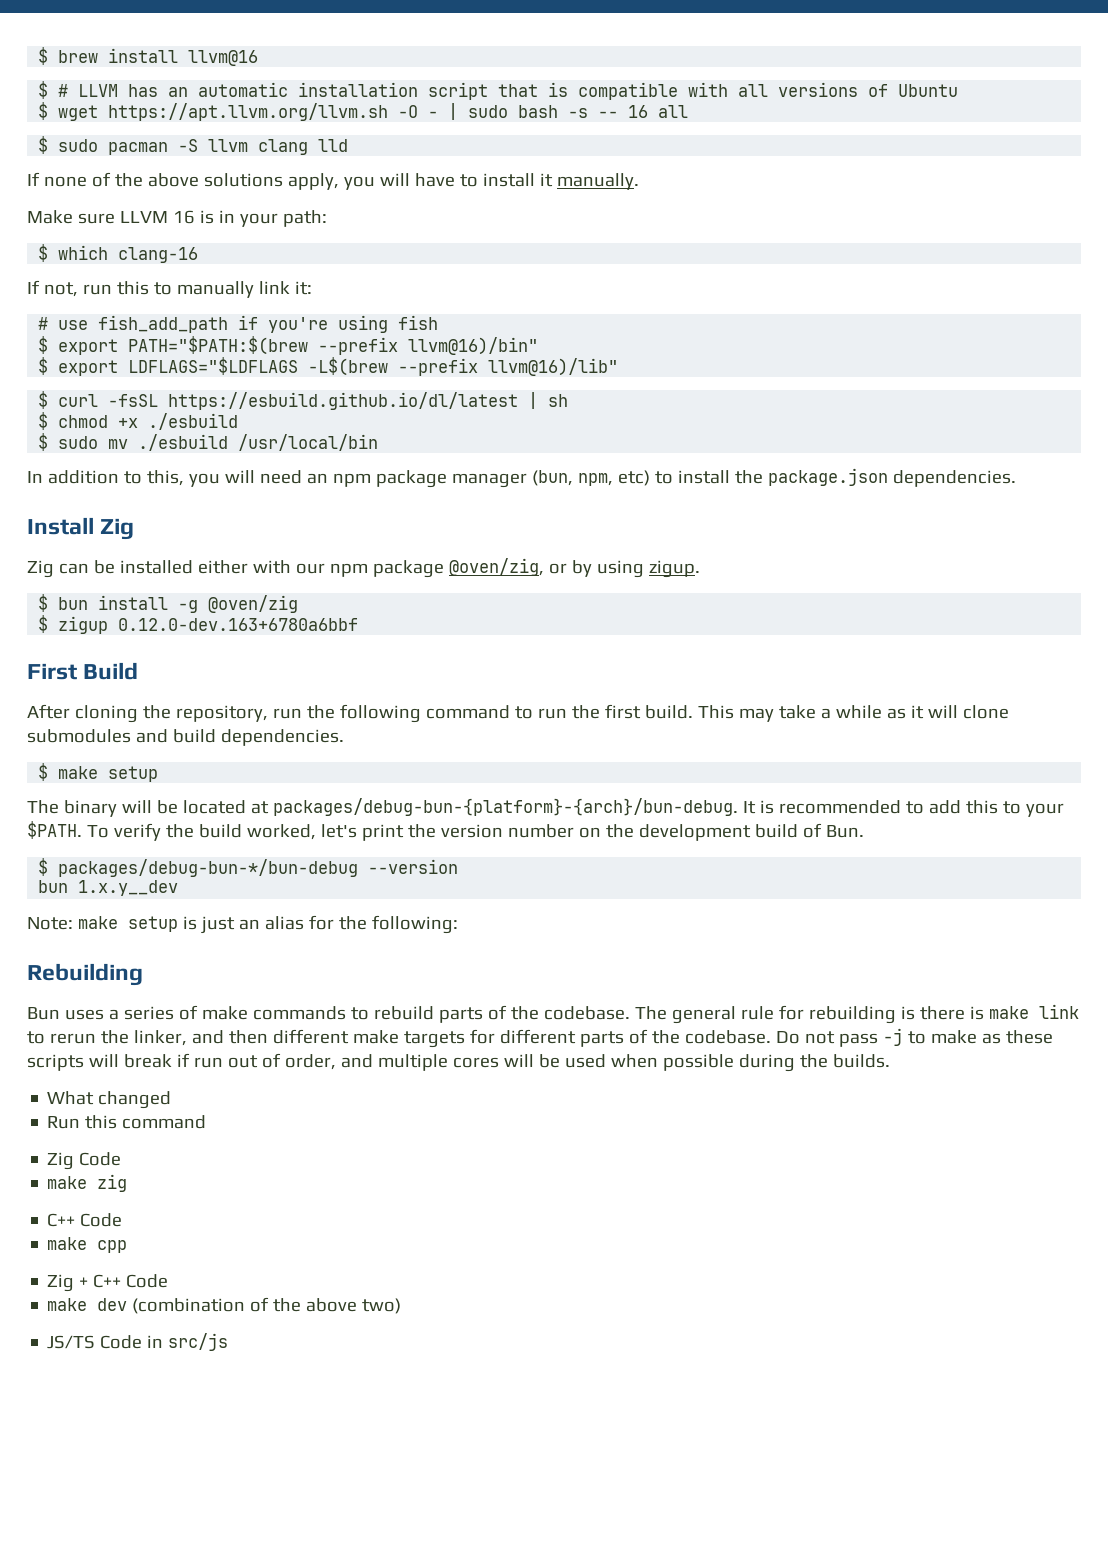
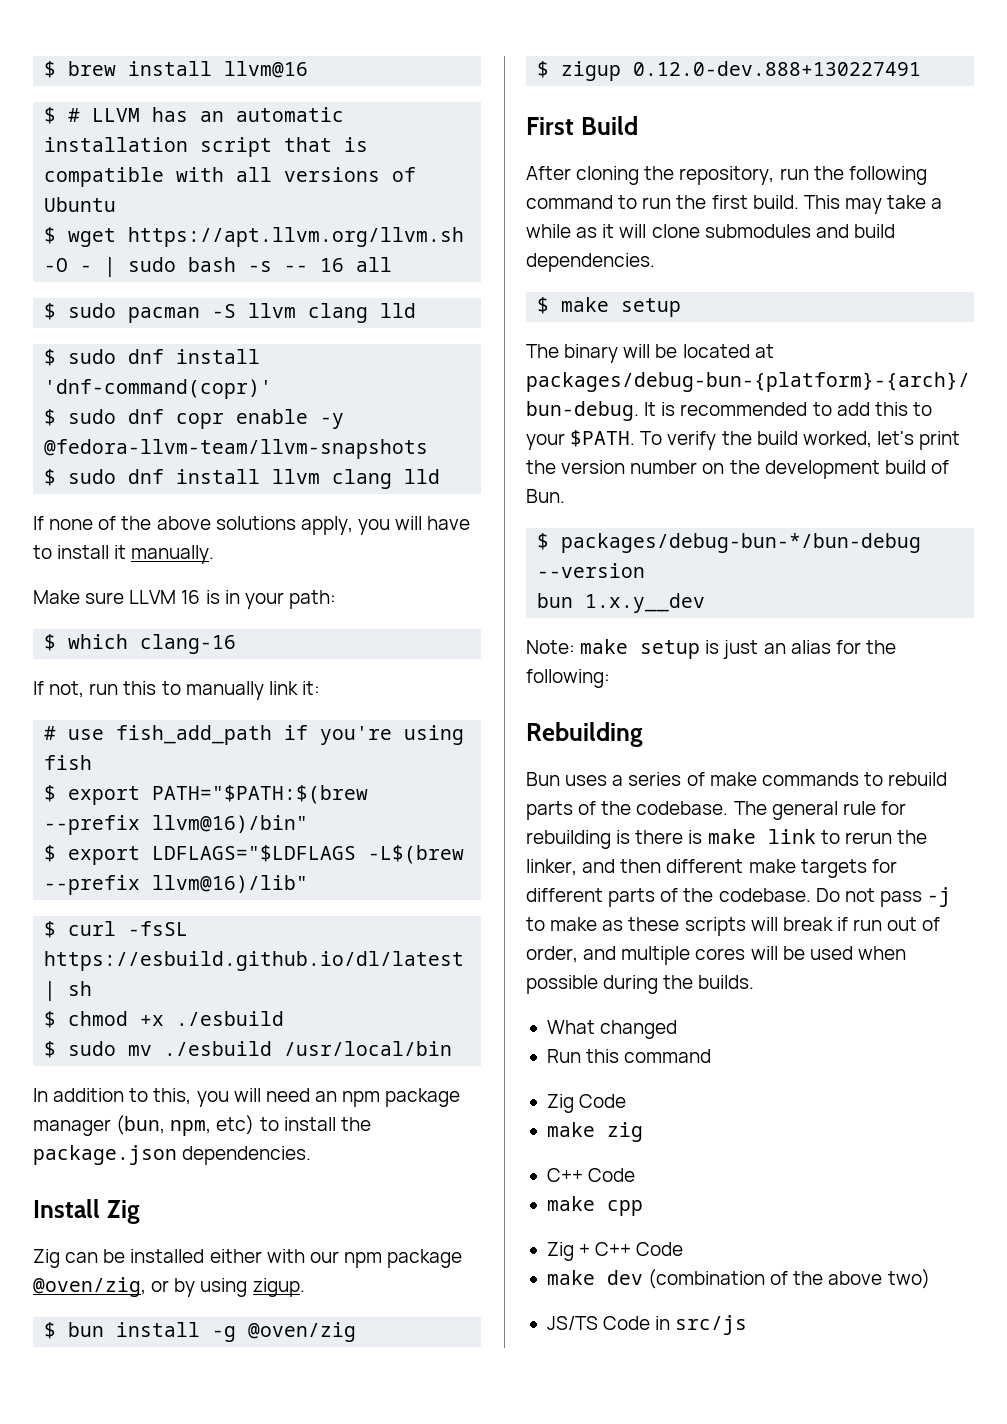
(349, 145) none -> [44,349,261,366] [44,379,273,399] [44,409,345,429] [44,439,429,459] [44,469,441,489] // $ sudo dnf install 'dnf-command(copr)' // $ sudo dnf copr enable -y @fedora-llvm-team/llvm-snapshots // $ sudo dnf install llvm clang lld
[118,618,359,631] 0.12.0-dev.163+6780a6bbf -> [633,61,922,76] 0.12.0-dev.888+130227491

